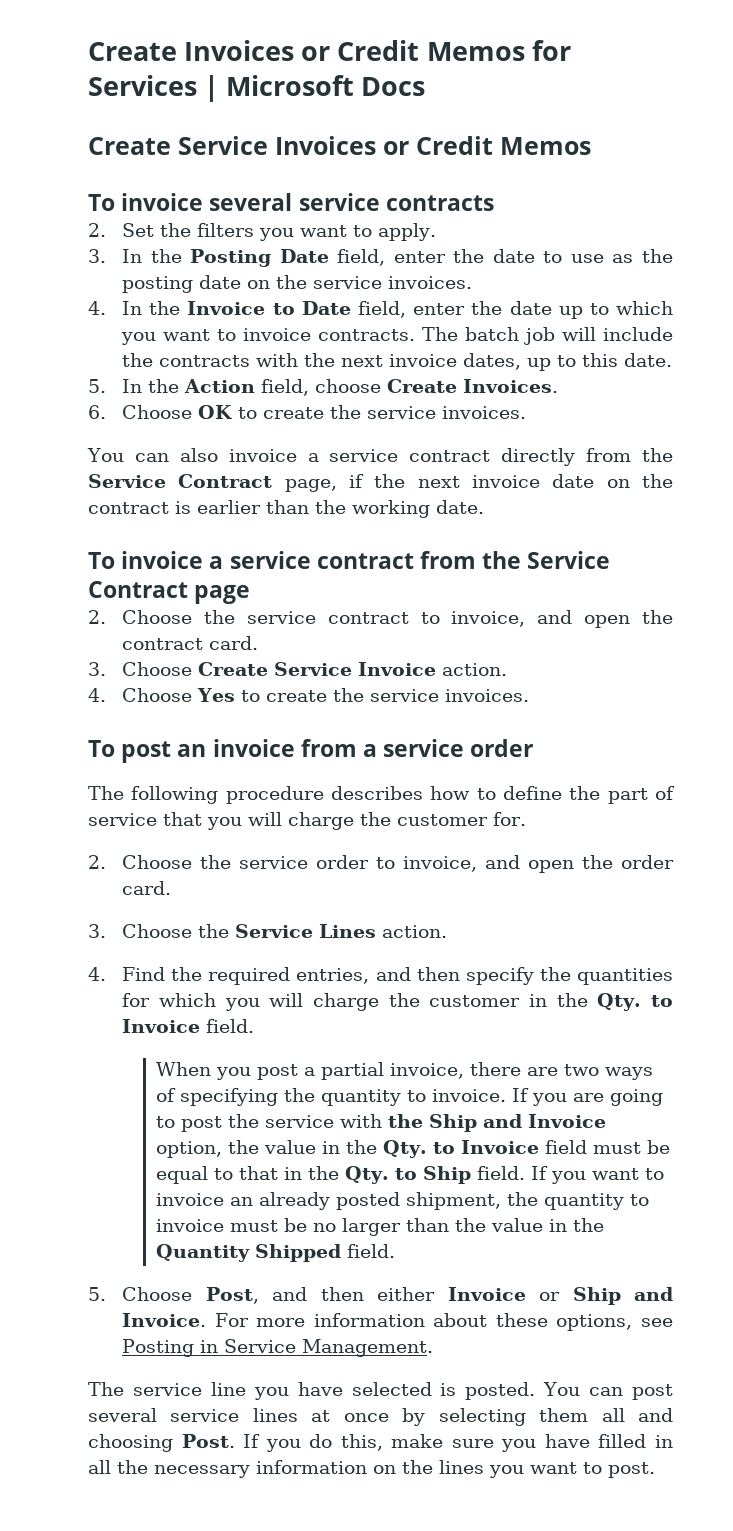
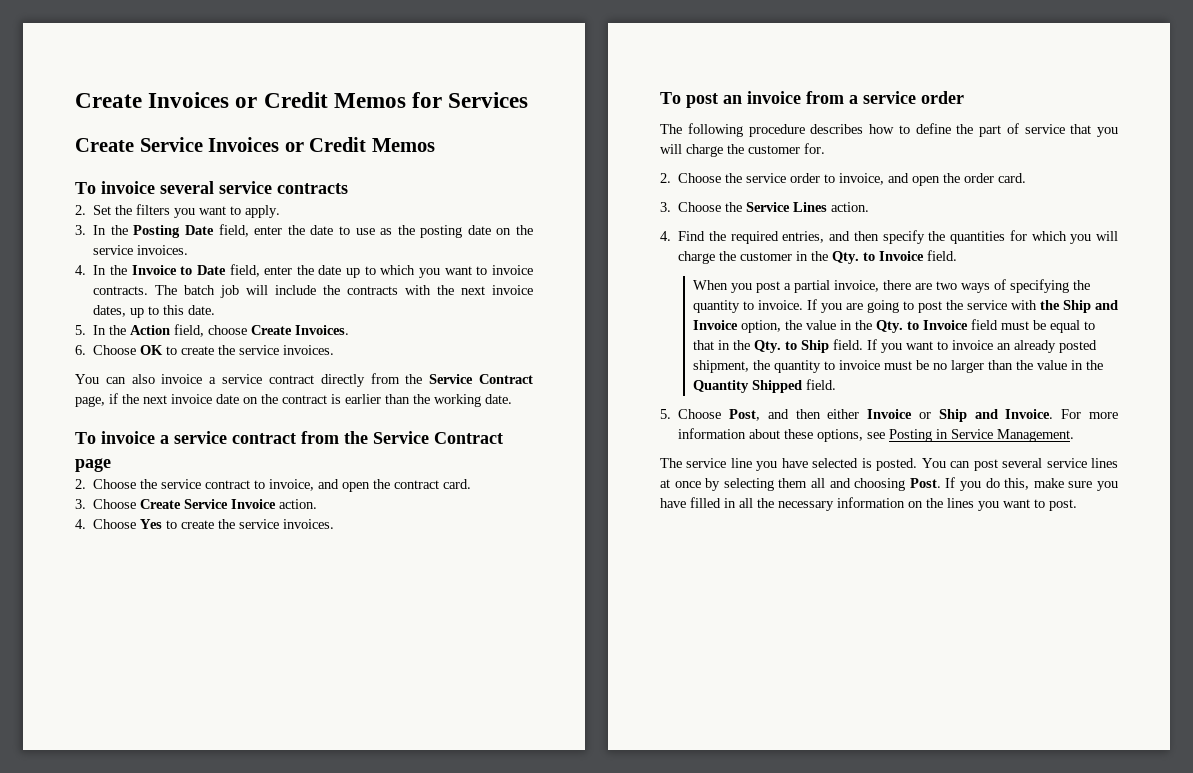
[204,75,426,102] | Microsoft Docs -> (529, 100) none

